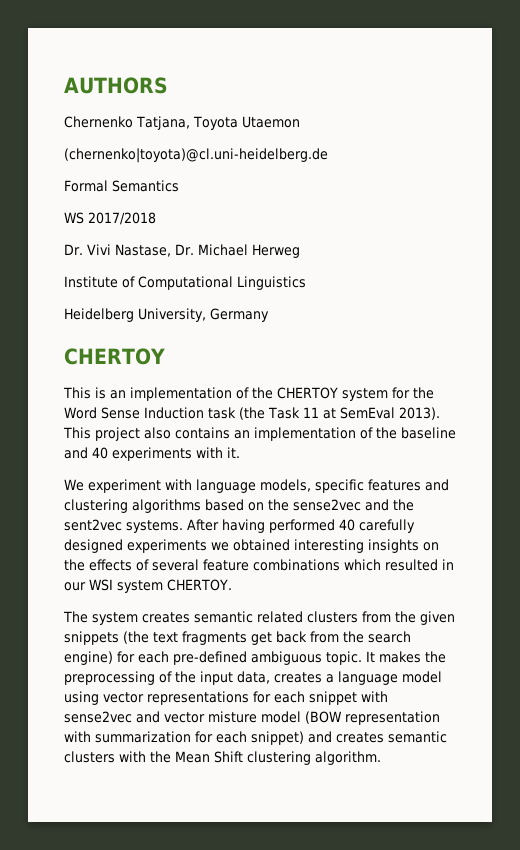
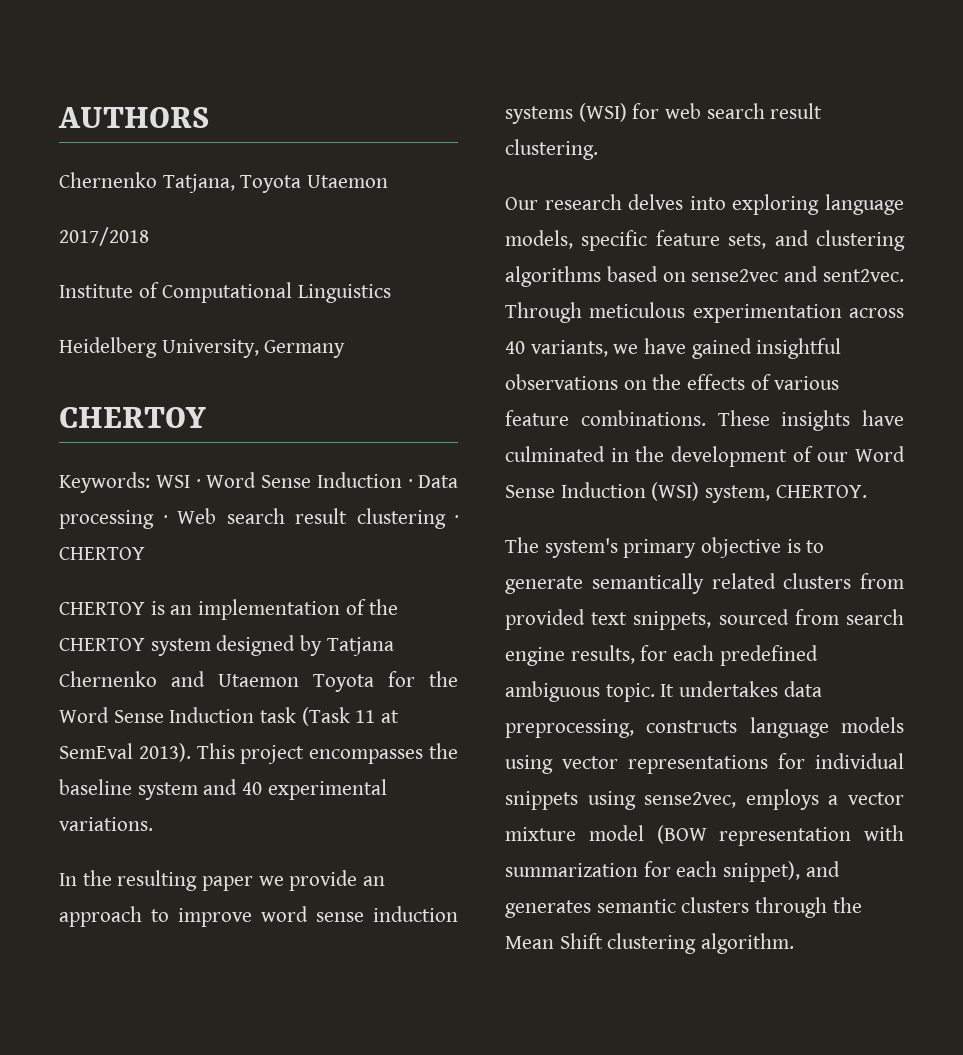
[64,148,328,163] [64,180,179,192] [64,212,156,225] [64,244,300,258] (chernenko|toyota)@cl.uni-heidelberg.de // Formal Semantics // WS 2017/2018 // Dr. Vivi Nastase, Dr. Michael Herweg -> [59,227,149,246] 2017/2018
[63,387,91,399] This -> [59,472,458,493] [59,508,458,529] [59,547,145,560] [59,602,145,615] Keywords: WSI · Word Sense Induction · Data processing · Web search result clustering · CHERTOY // CHERTOY
(388, 394) none -> [216,635,394,656] [59,671,374,692] designed by Tatjana Chernenko and Utaemon Toyota
[239,407,300,420] (the Task -> [301,707,350,726] (Task
[144,427,373,441] also contains an implementation of -> [309,749,424,764] encompasses
(456, 433) none -> [137,782,198,800] system
[112,447,240,461] [64,479,192,493] experiments with it. // We experiment with -> [267,779,387,800] [59,817,153,831] [59,870,386,891] [59,906,458,927] [505,103,823,124] [505,139,598,160] [505,194,820,215] experimental variations. // In the resulting paper we provide an approach to improve word sense induction systems (WSI) for web search result clustering. // Our research delves into exploring
[368,479,421,491] features -> [655,230,767,249] feature sets,
[268,499,414,511] [64,519,415,533] [64,539,439,553] [64,559,454,571] [64,579,232,593] [63,611,455,625] [64,631,411,645] [64,651,247,665] the sense2vec and the sent2vec systems. After having performed 40 carefully designed experiments we obtained interesting insights on the effects of several feature combinations which resulted in our WSI system CHERTOY. // The system creates semantic related clusters from the given snippets (the text fragments get back from the search engine) for each pre-defined -> [691,266,904,282] [505,302,904,323] [505,338,842,359] [505,374,840,390] [505,410,904,431] [505,446,905,467] [505,482,867,503] [505,537,825,558] [505,573,904,594] [505,609,904,630] [505,645,818,666] sense2vec and sent2vec. Through meticulous experimentation across 40 variants, we have gained insightful observations on the effects of various feature combinations. These insights have culminated in the development of our Word Sense Induction (WSI) system, CHERTOY. // The system's primary objective is to generate semantically related clusters from provided text snippets, sourced from search engine results, for each predefined
[379,651,446,663] [64,671,442,685] [64,691,388,705] [64,711,257,723] makes the preprocessing of the input data, creates a language model using vector representations for each snippet with sense2vec and vector misture -> [679,681,822,697] [505,717,904,738] [505,753,904,774] [505,789,904,810] [505,827,576,841] undertakes data preprocessing, constructs language models using vector representations for individual snippets using sense2vec, employs a vector mixture
[251,731,384,745] snippet) and creates -> [723,861,840,882] [505,900,591,918] snippet), and generates
[119,751,146,762] with -> [755,897,828,918] through

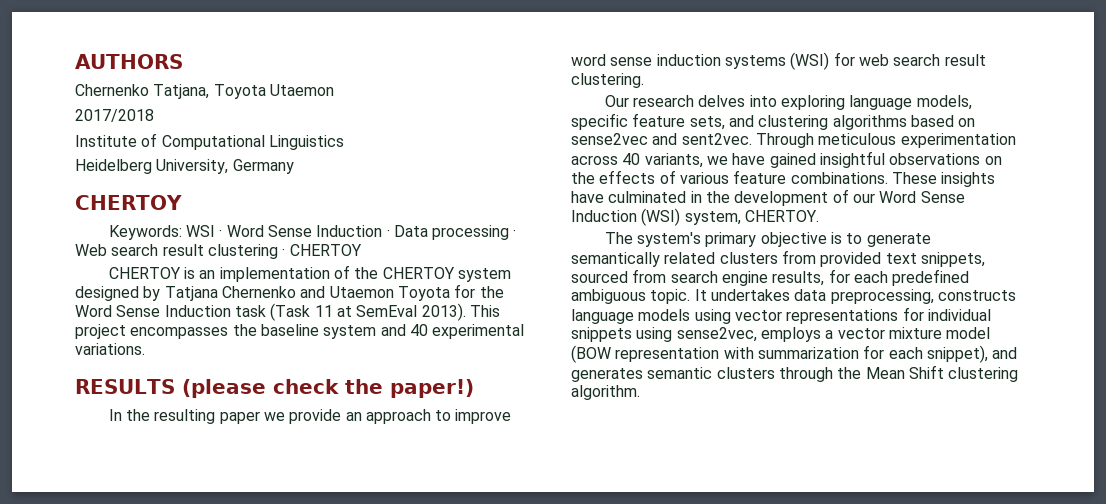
(153, 824) none -> [75,379,474,398] // RESULTS (please check the paper!)

